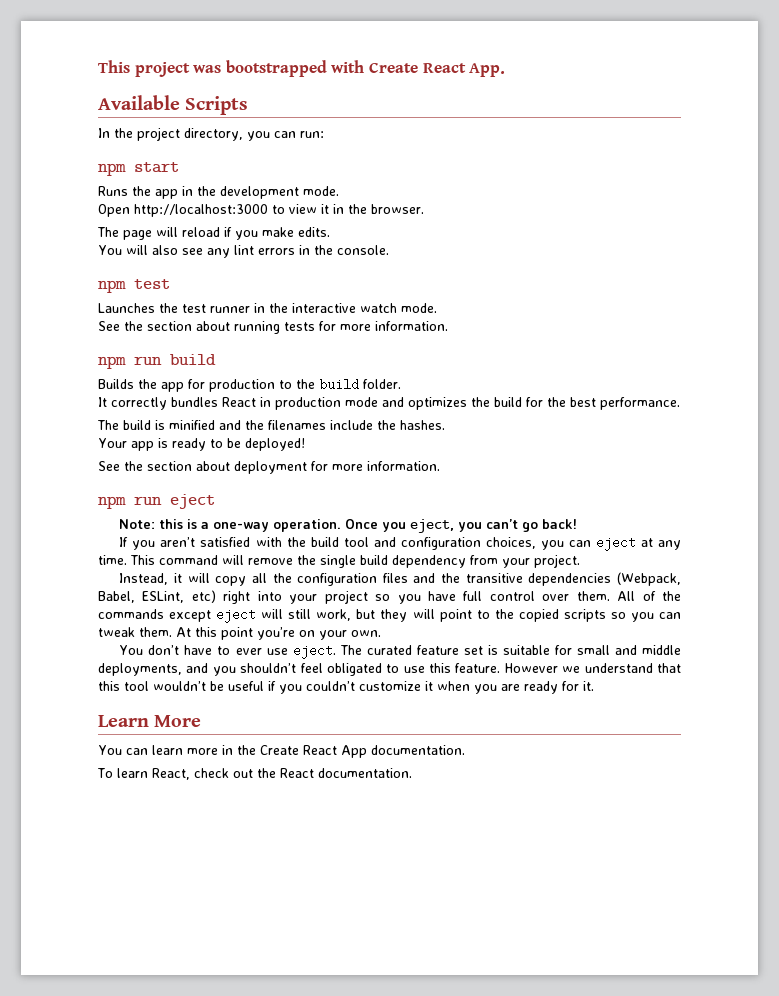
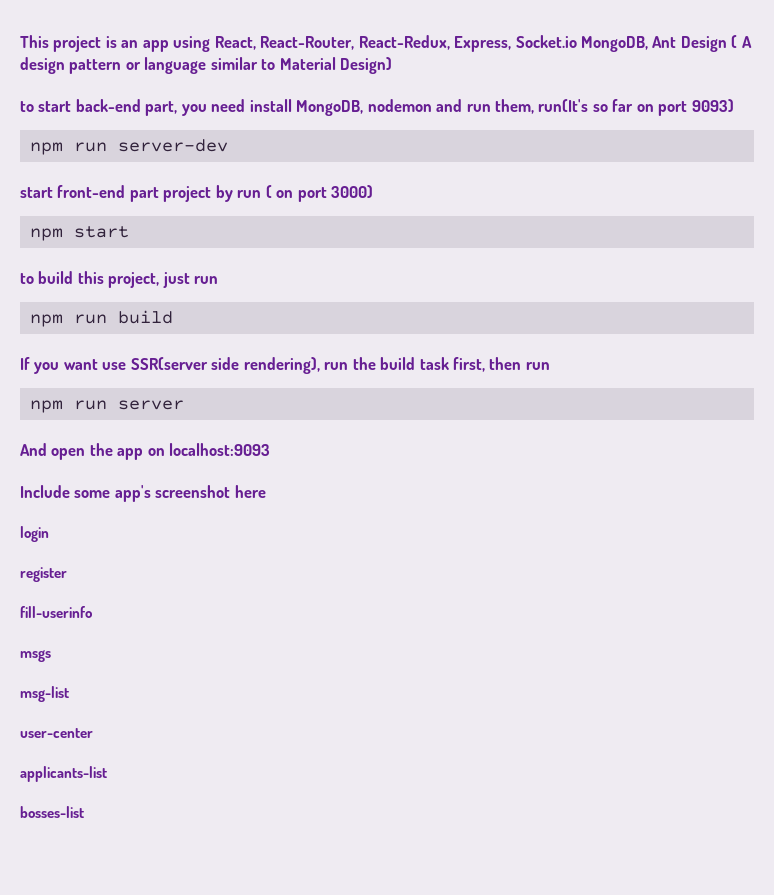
[193,60,506,77] [98,95,249,115] [98,127,324,141] [98,162,179,176] [98,186,339,199] [98,204,424,217] [97,227,330,240] [98,245,389,258] [98,279,170,293] [98,303,437,313] [98,321,448,334] [98,354,216,369] [98,378,401,392] [98,397,680,410] [97,420,445,430] [98,438,305,451] [98,461,440,474] [98,494,215,509] [119,519,578,533] [119,536,682,551] [98,554,580,568] [119,572,681,586] [98,590,681,604] [98,608,681,623] [98,627,381,640] [119,644,681,659] [98,663,681,676] [98,681,594,694] [98,715,202,727] [98,745,465,758] [97,768,412,780] was bootstrapped with Create React App. // Available Scripts // In the project directory, you can run: // npm start // Runs the app in the development mode. // Open http://localhost:3000 to view it in the browser. // The page will reload if you make edits. // You will also see any lint errors in the console. // npm test // Launches the test runner in the interactive watch mode. // See the section about running tests for more information. // npm run build // Builds the app for production to the build folder. // It correctly bundles React in production mode and optimizes the build for the best performance. // The build is minified and the filenames include the hashes. // Your app is ready to be deployed! // See the section about deployment for more information. // npm run eject // Note: this is a one-way operation. Once you eject, you can’t go back! // If you aren’t satisfied with the build tool and configuration choices, you can eject at any time. This command will remove the single build dependency from your project. // Instead, it will copy all the configuration files and the transitive dependencies (Webpack, Babel, ESLint, etc) right into your project so you have full control over them. All of the commands except eject will still work, but they will point to the copied scripts so you can tweak them. At this point you’re on your own. // You don’t have to ever use eject. The curated feature set is suitable for small and middle deployments, and you shouldn’t feel obligated to use this feature. However we understand that this tool wouldn’t be useful if you couldn’t customize it when you are ready for it. // Learn More // You can learn more in the Create React App documentation. // To learn React, check out the React documentation. -> [105,35,752,52] [20,57,393,74] [20,99,734,116] [29,139,228,155] [20,185,374,202] [29,226,129,241] [20,271,219,288] [29,310,173,327] [20,357,550,374] [29,400,184,413] [20,443,271,460] [20,485,266,502] [20,526,49,542] [20,567,67,582] [20,606,92,618] [20,650,51,662] [20,686,69,702] [20,728,93,738] [20,766,107,782] [20,806,84,818] is an app using React, React-Router, React-Redux, Express, Socket.io MongoDB, Ant Design ( A design pattern or language similar to Material Design) // to start back-end part, you need install MongoDB, nodemon and run them, run(It's so far on port 9093) // npm run server-dev // start front-end part project by run ( on port 3000) // npm start // to build this project, just run // npm run build // If you want use SSR(server side rendering), run the build task first, then run // npm run server // And open the app on localhost:9093 // Include some app's screenshot here // login // register // fill-userinfo // msgs // msg-list // user-center // applicants-list // bosses-list

